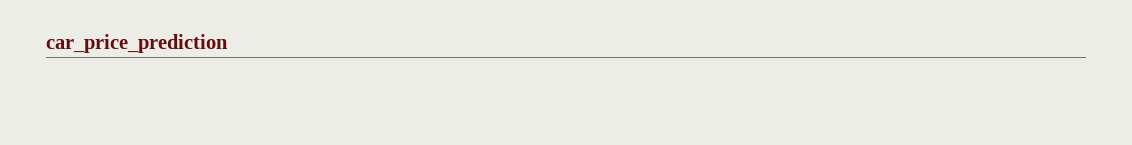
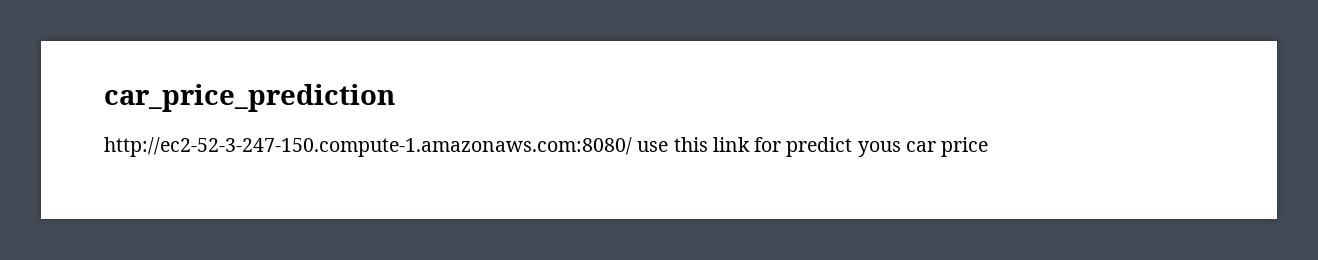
(228, 43) none -> [104,137,989,157] // http://ec2-52-3-247-150.compute-1.amazonaws.com:8080/ use this link for predict yous car price

